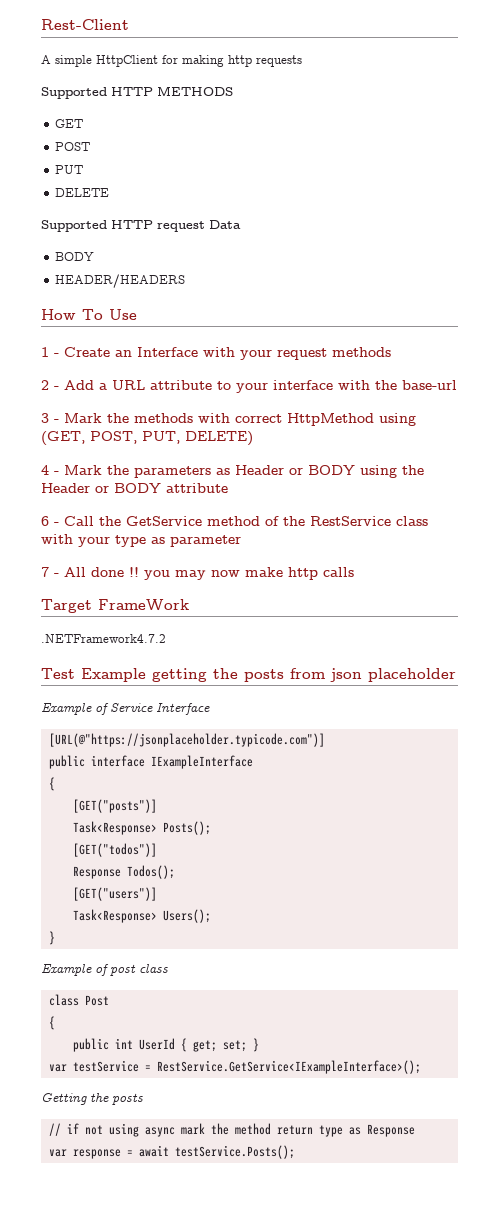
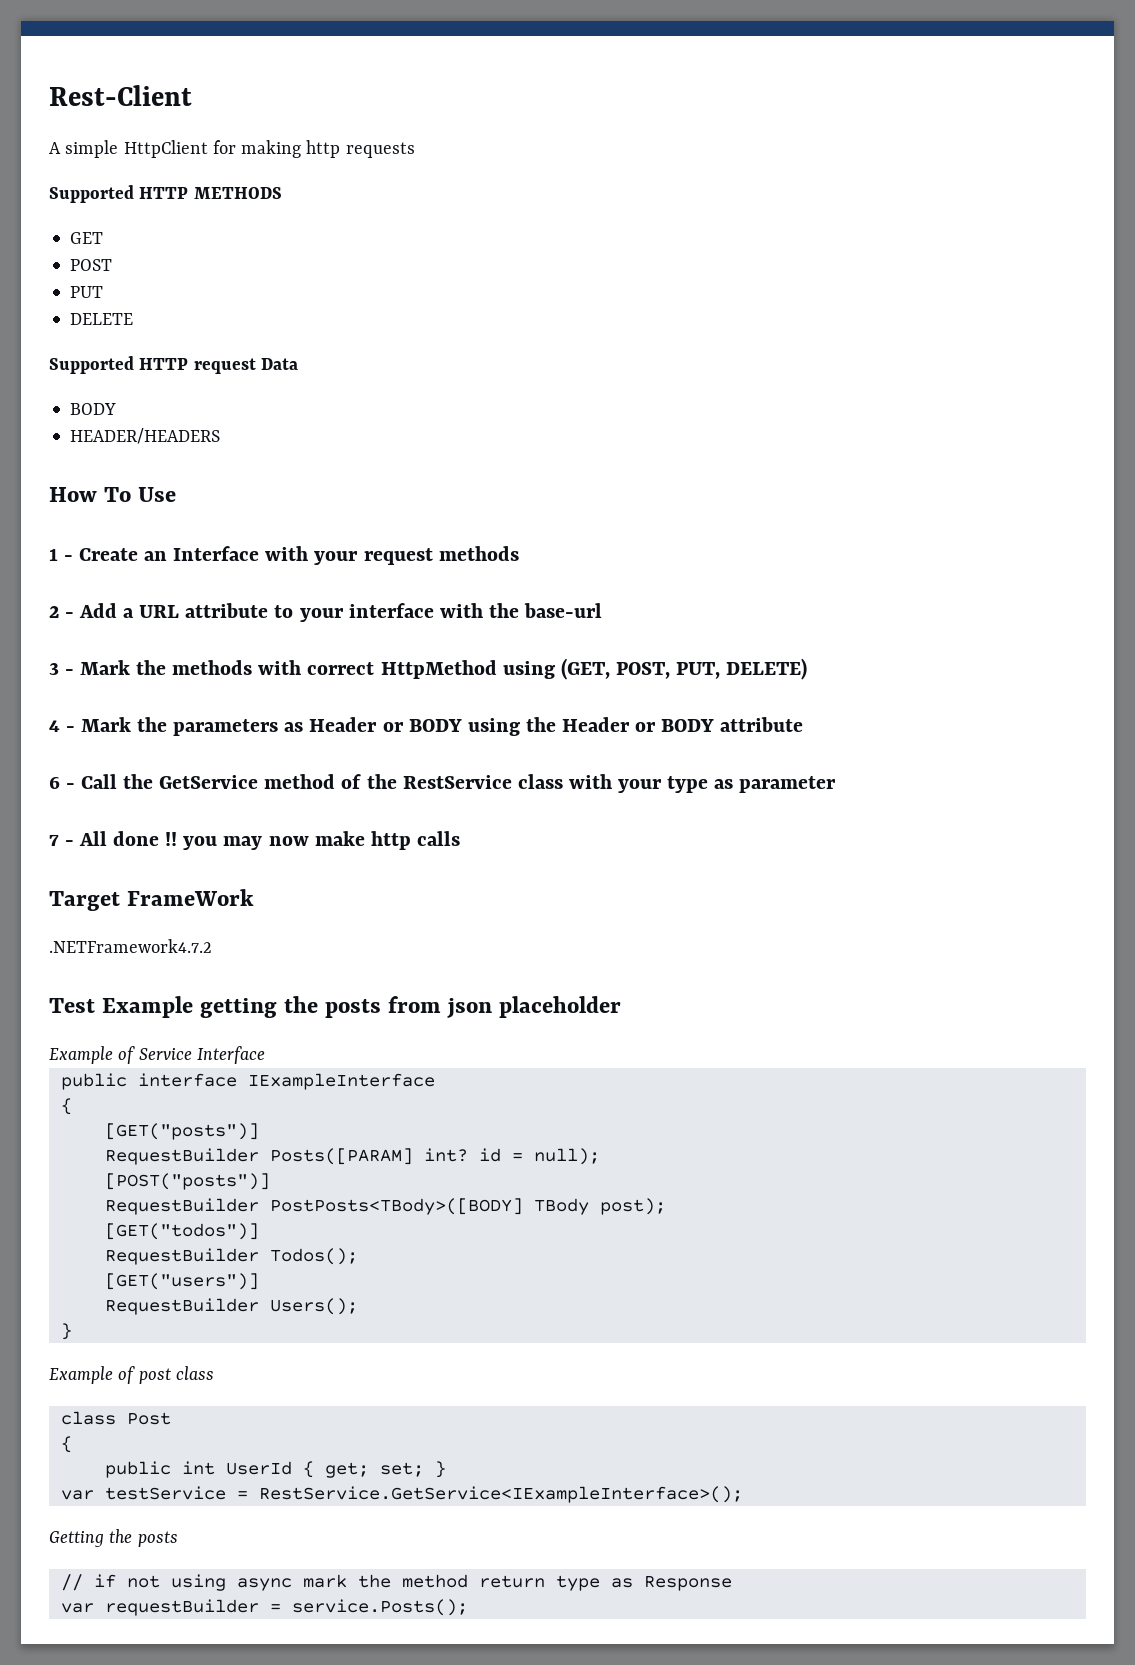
[48,733,325,747] // [URL(@"https://jsonplaceholder.typicode.com")] -> (265, 1055) none
[72,821,211,835] Task<Response> Posts(); -> [104,1148,600,1165] [104,1173,270,1190] [104,1198,666,1215] RequestBuilder Posts([PARAM] int? id = null); // [POST("posts")] // RequestBuilder PostPosts<TBody>([BODY] TBody post);
[72,866,121,879] Response -> [104,1248,259,1265] RequestBuilder
[72,909,157,923] Task<Response> -> [104,1298,259,1315] RequestBuilder
[72,1145,295,1159] response = await testService.Posts(); -> [104,1599,468,1616] requestBuilder = service.Posts();

